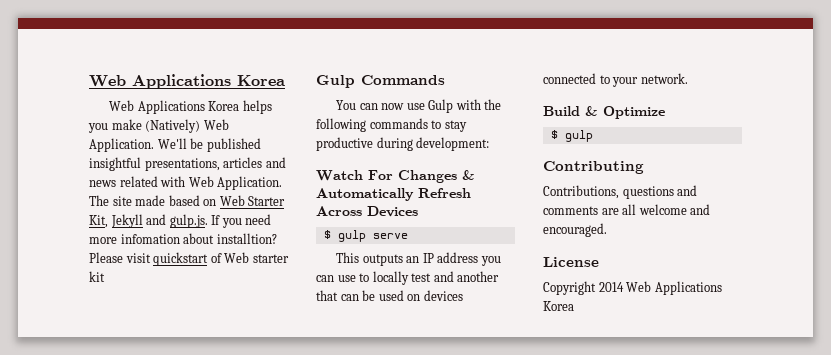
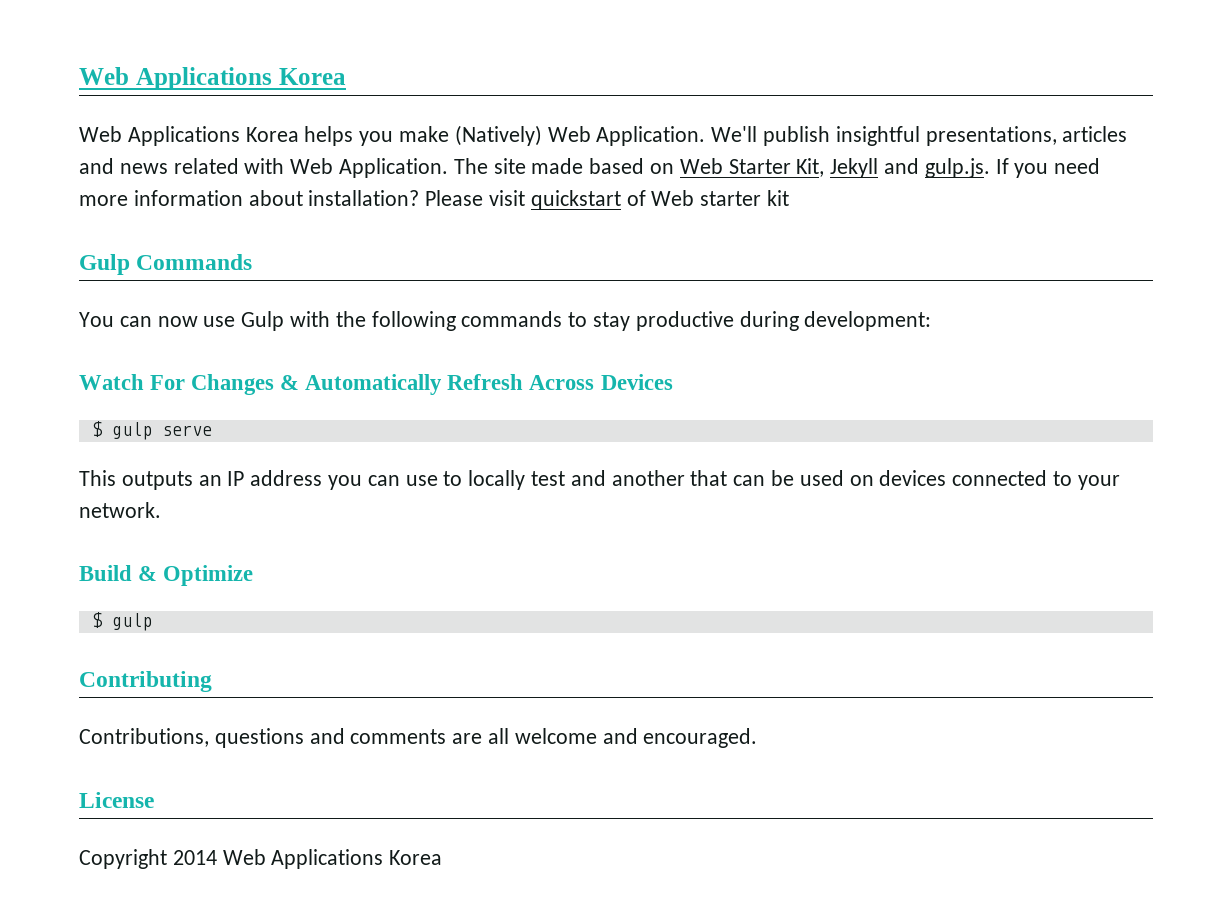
[190,138,261,152] be published -> [763,126,831,146] publish
[120,233,277,244] infomation about installtion? -> [133,190,420,206] information about installation?

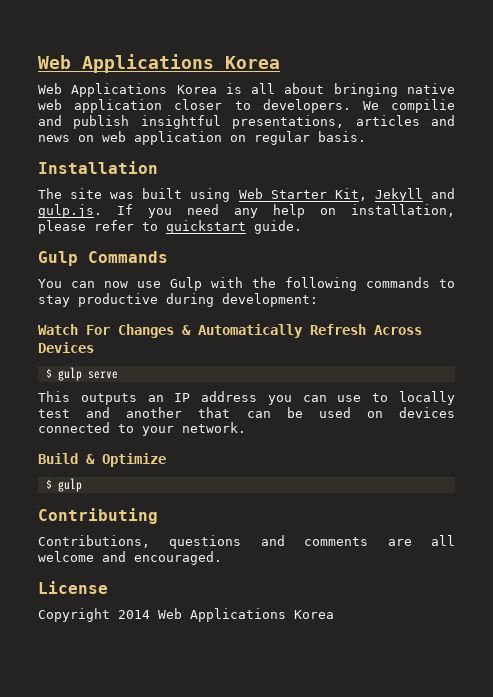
[304,125,758,146] helps you make (Natively) Web Application. We'll -> [225,83,455,97] [38,99,455,113] [38,115,62,126] is all about bringing native web application closer to developers. We compilie and
[173,158,675,178] related with Web Application. The site made based on -> [78,131,366,145] [38,161,158,174] [38,188,231,202] on web application on regular basis. // Installation // The site was built using
[79,190,790,210] more information about installation? Please visit quickstart of Web starter kit -> [234,204,455,218] [38,220,302,234] any help on installation, please refer to quickstart guide.

